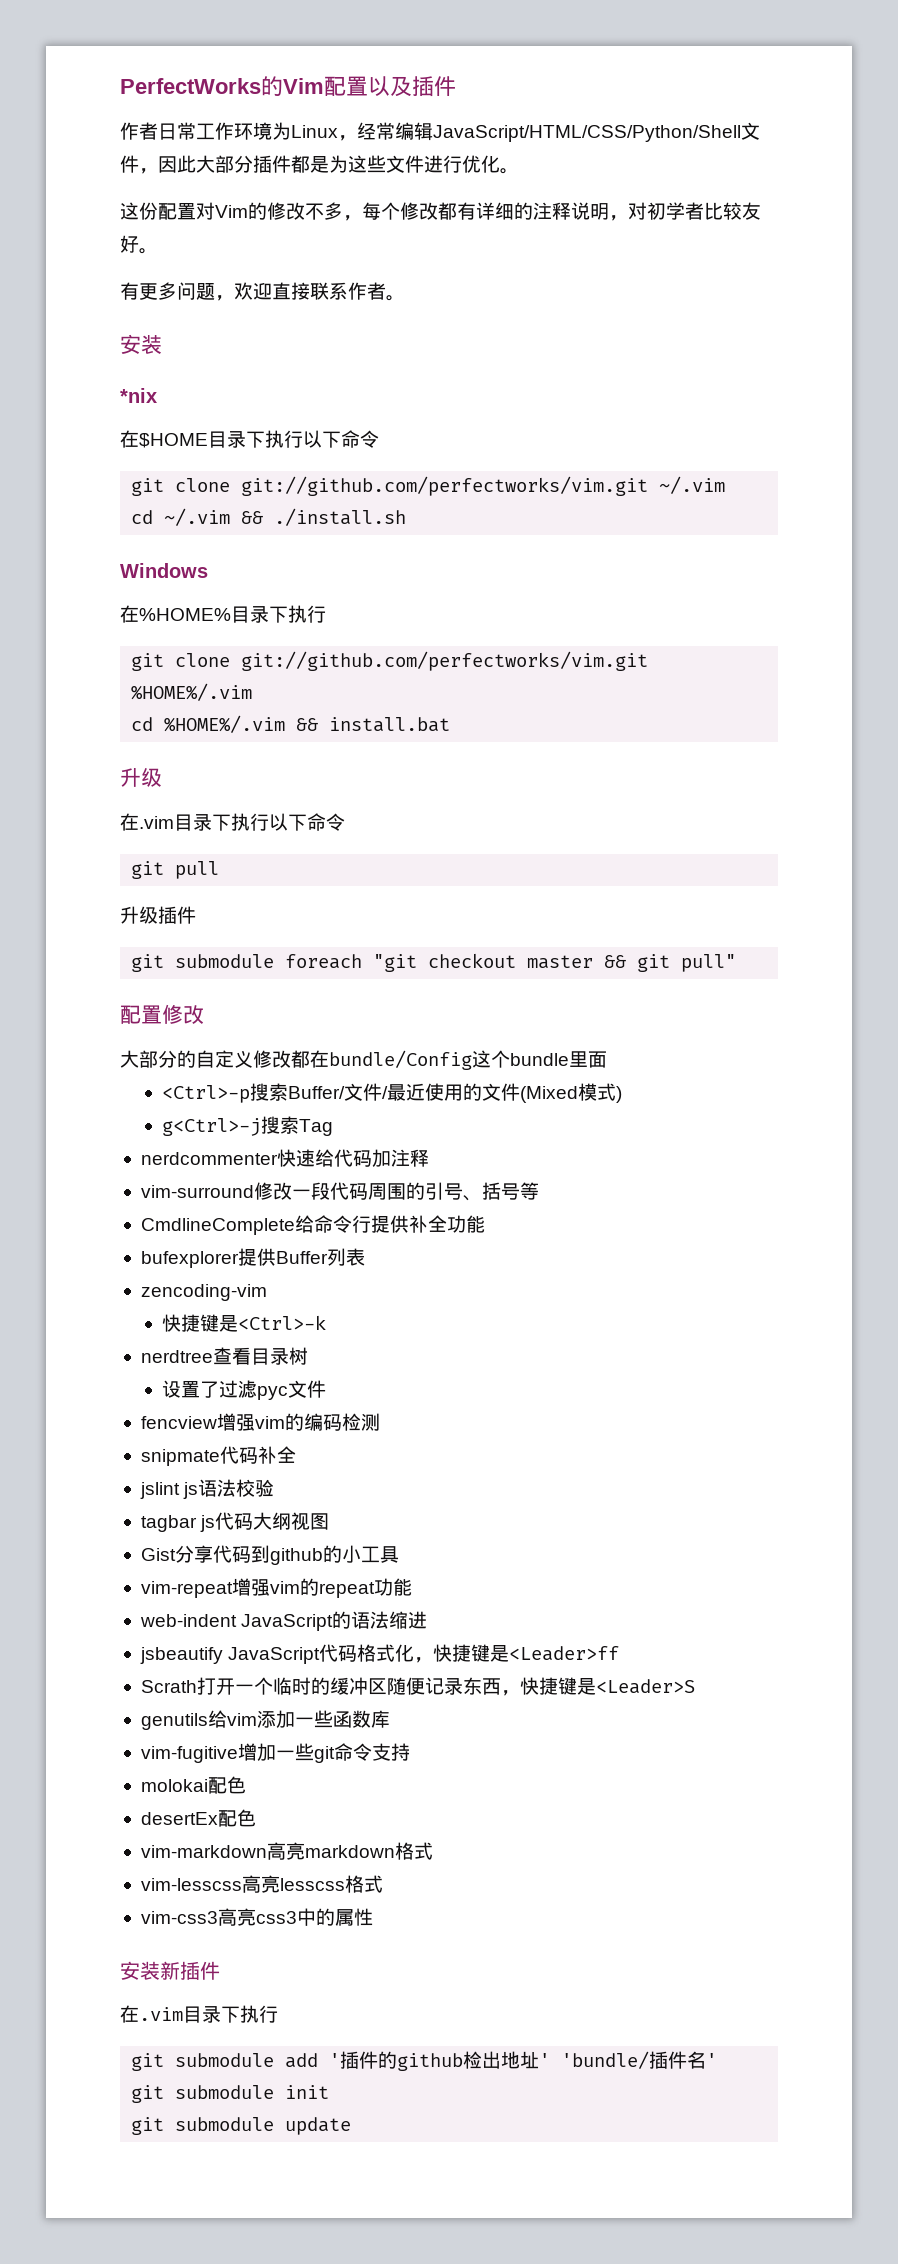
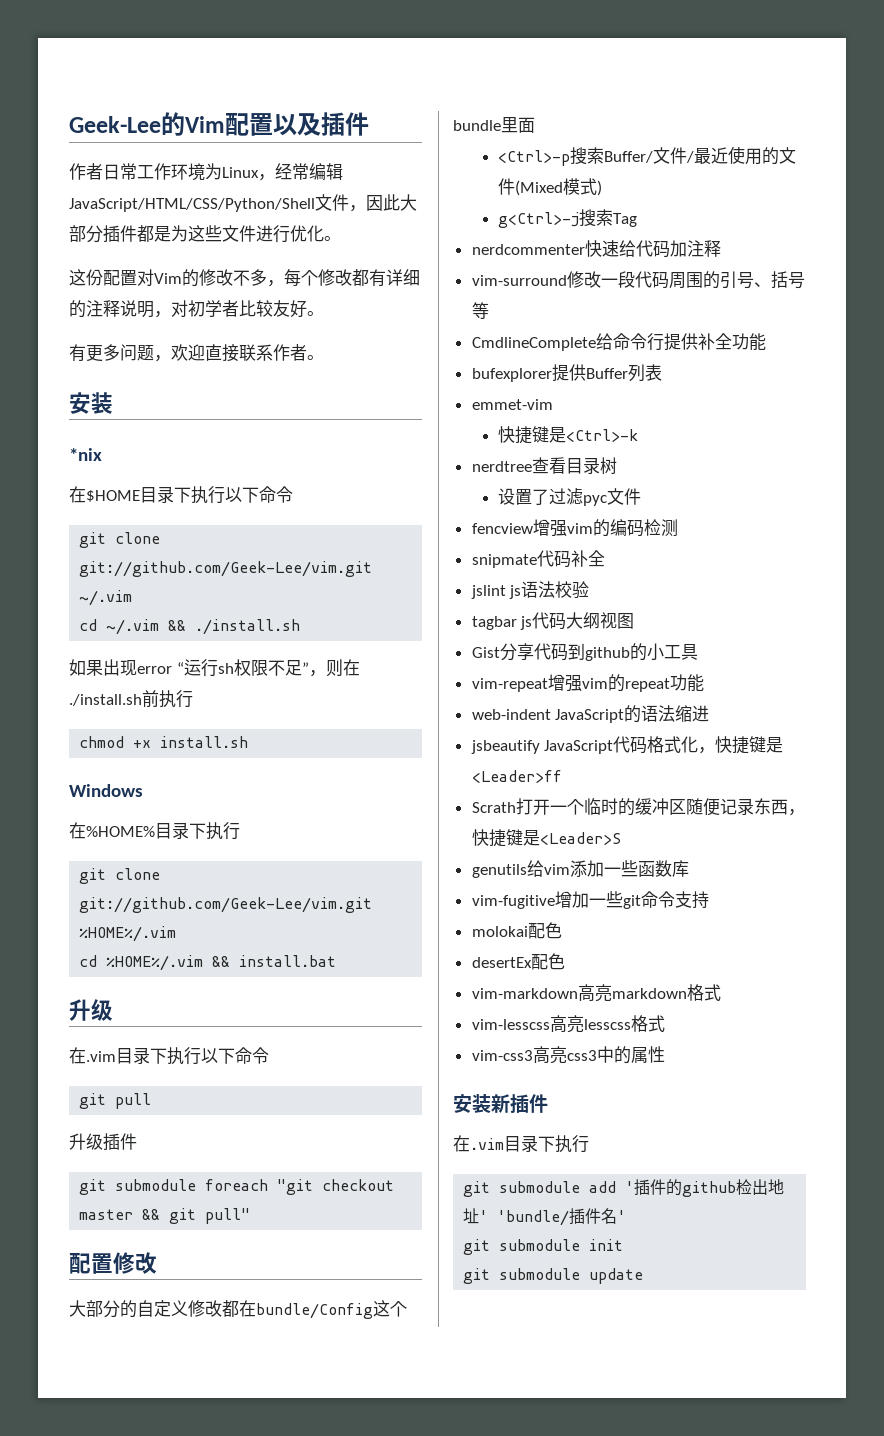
[120,78,261,94] PerfectWorks -> [69,116,161,133] Geek-Lee
[241,476,649,496] git://github.com/perfectworks/vim.git -> [79,561,373,577] git://github.com/Geek-Lee/vim.git
(407, 517) none -> [69,659,360,677] [69,690,193,708] [79,736,249,748] // 如果出现error “运行sh权限不足”，则在./install.sh前执行 // chmod +x install.sh
[241,651,649,671] git://github.com/perfectworks/vim.git -> [79,897,373,913] git://github.com/Geek-Lee/vim.git
[140,1284,267,1301] zencoding-vim -> [471,399,553,410] emmet-vim

